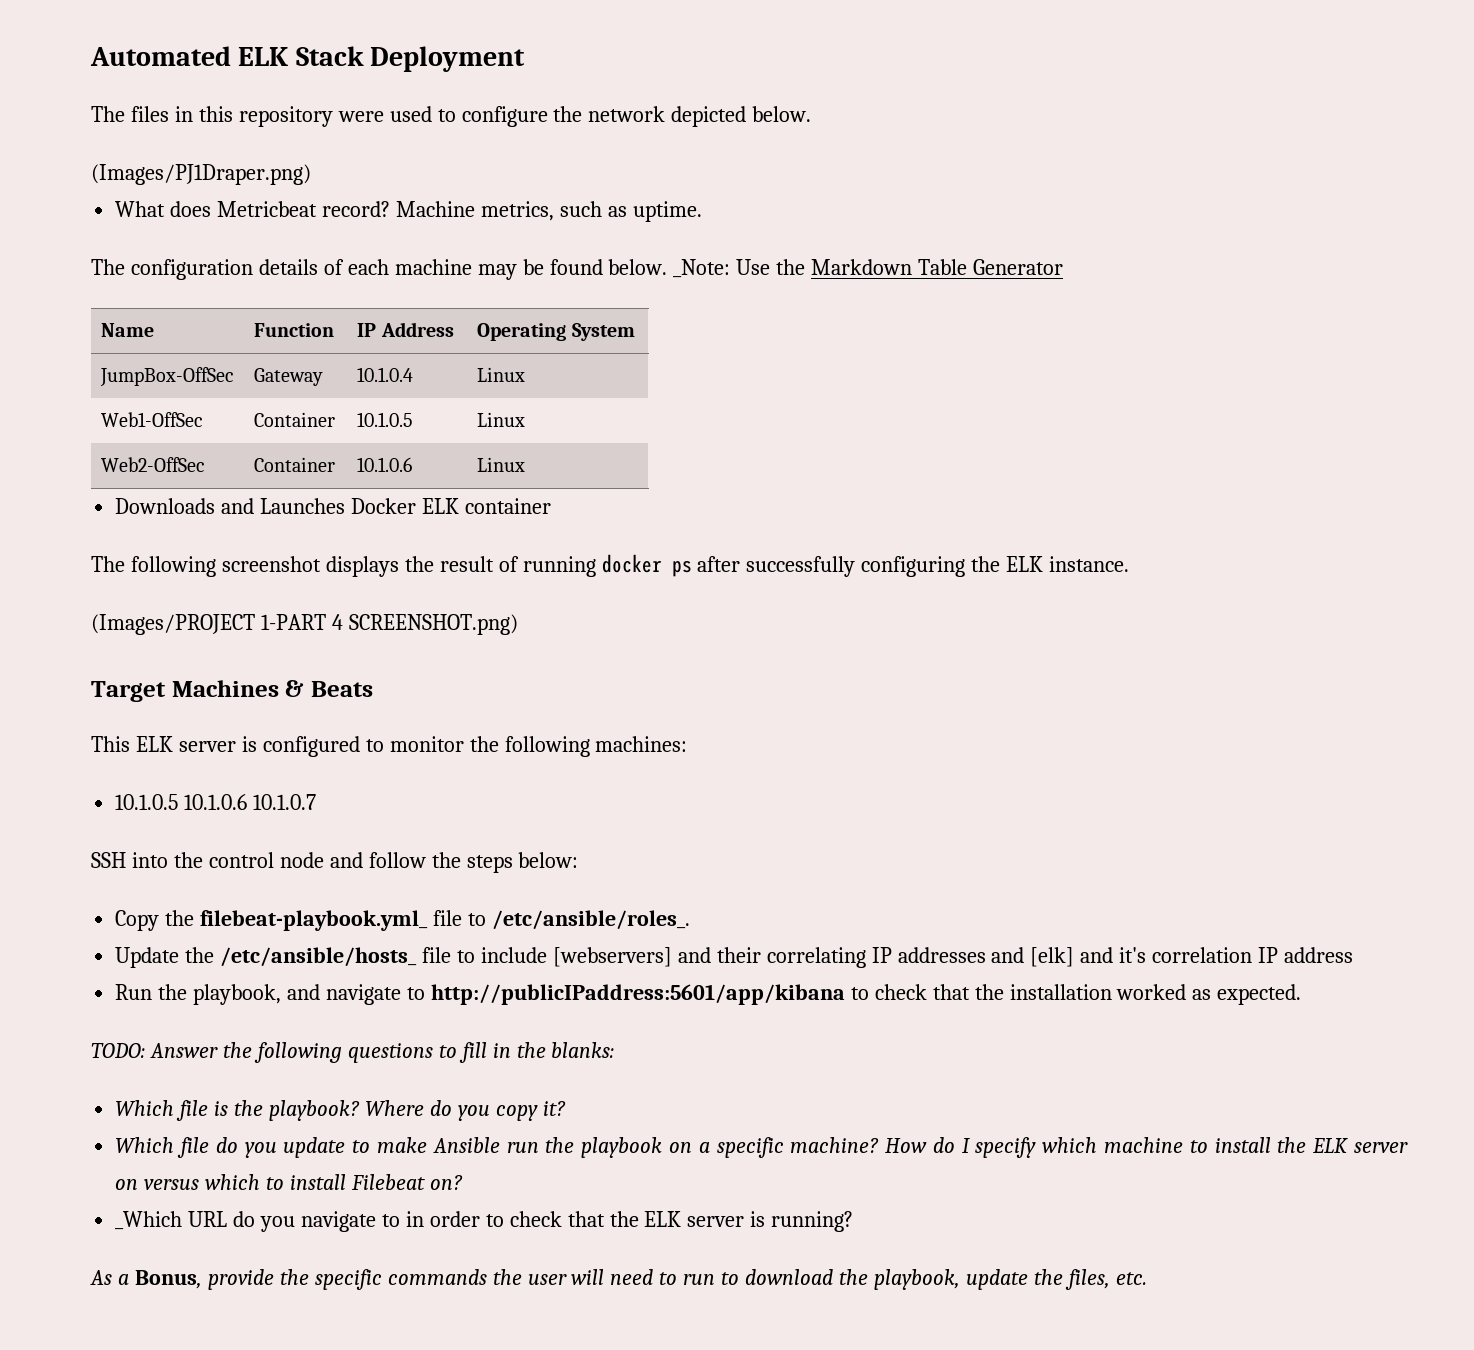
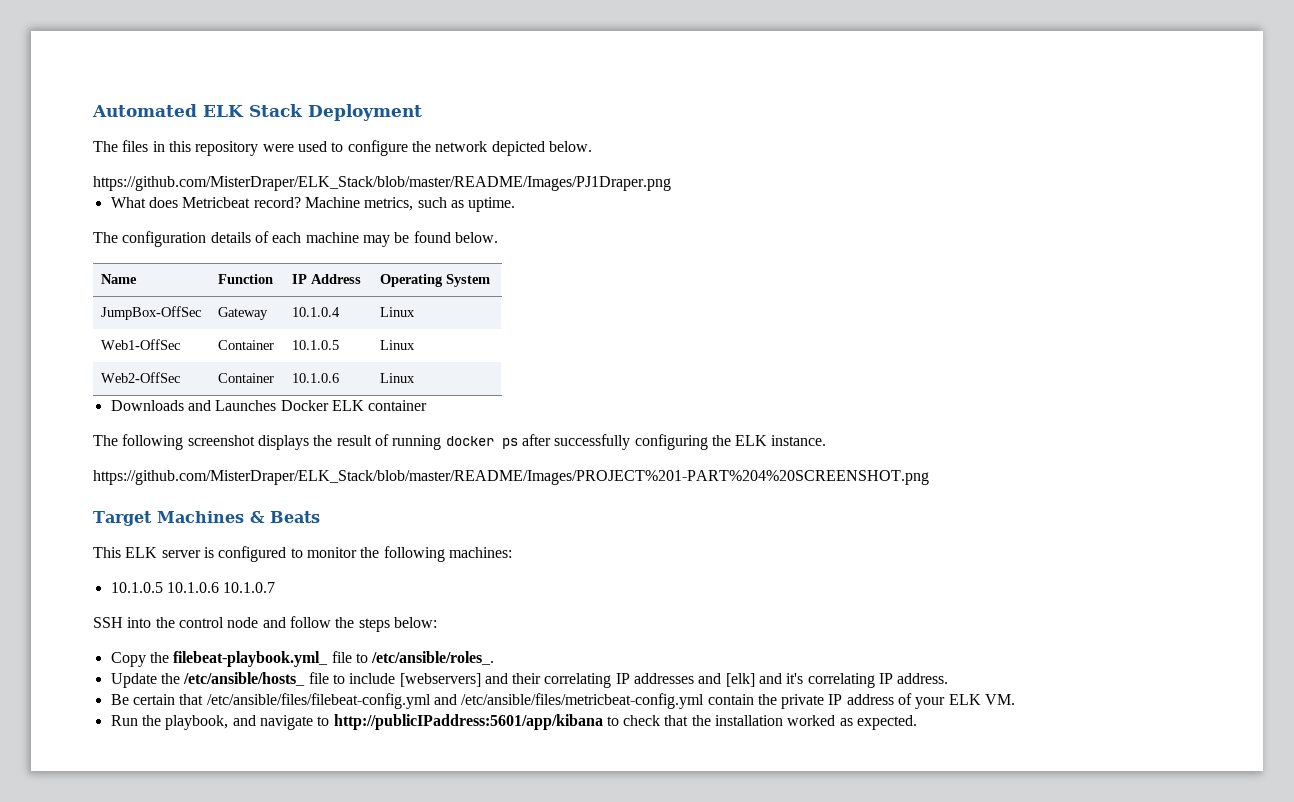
[91,164,311,185] (Images/PJ1Draper.png) -> [93,176,671,191] https://github.com/MisterDraper/ELK_Stack/blob/master/README/Images/PJ1Draper.png
[673,259,1064,278] _Note: Use the Markdown Table Generator -> (498, 237) none
[91,614,518,635] (Images/PROJECT 1-PART 4 SCREENSHOT.png) -> [93,470,929,485] https://github.com/MisterDraper/ELK_Stack/blob/master/README/Images/PROJECT%201-PART%204%20SCREENSHOT.png
[1152,947,1354,963] correlation IP address -> [807,673,949,688] [110,693,1016,709] correlating IP address. // Be certain that /etc/ansible/files/filebeat-config.yml and /etc/ansible/files/metricbeat-config.yml contain the private IP address of your ELK VM.
[91,1042,615,1063] [115,1100,566,1121] [115,1137,1408,1158] [115,1174,463,1190] [115,1211,854,1232] [90,1269,1147,1290] // TODO: Answer the following questions to fill in the blanks: // Which file is the playbook? Where do you copy it? // Which file do you update to make Ansible run the playbook on a specific machine? How do I specify which machine to install the ELK server on versus which to install Filebeat on? // _Which URL do you navigate to in order to check that the ELK server is running? // As a Bonus, provide the specific commands the user will need to run to download the playbook, update the files, etc. -> (918, 722) none

